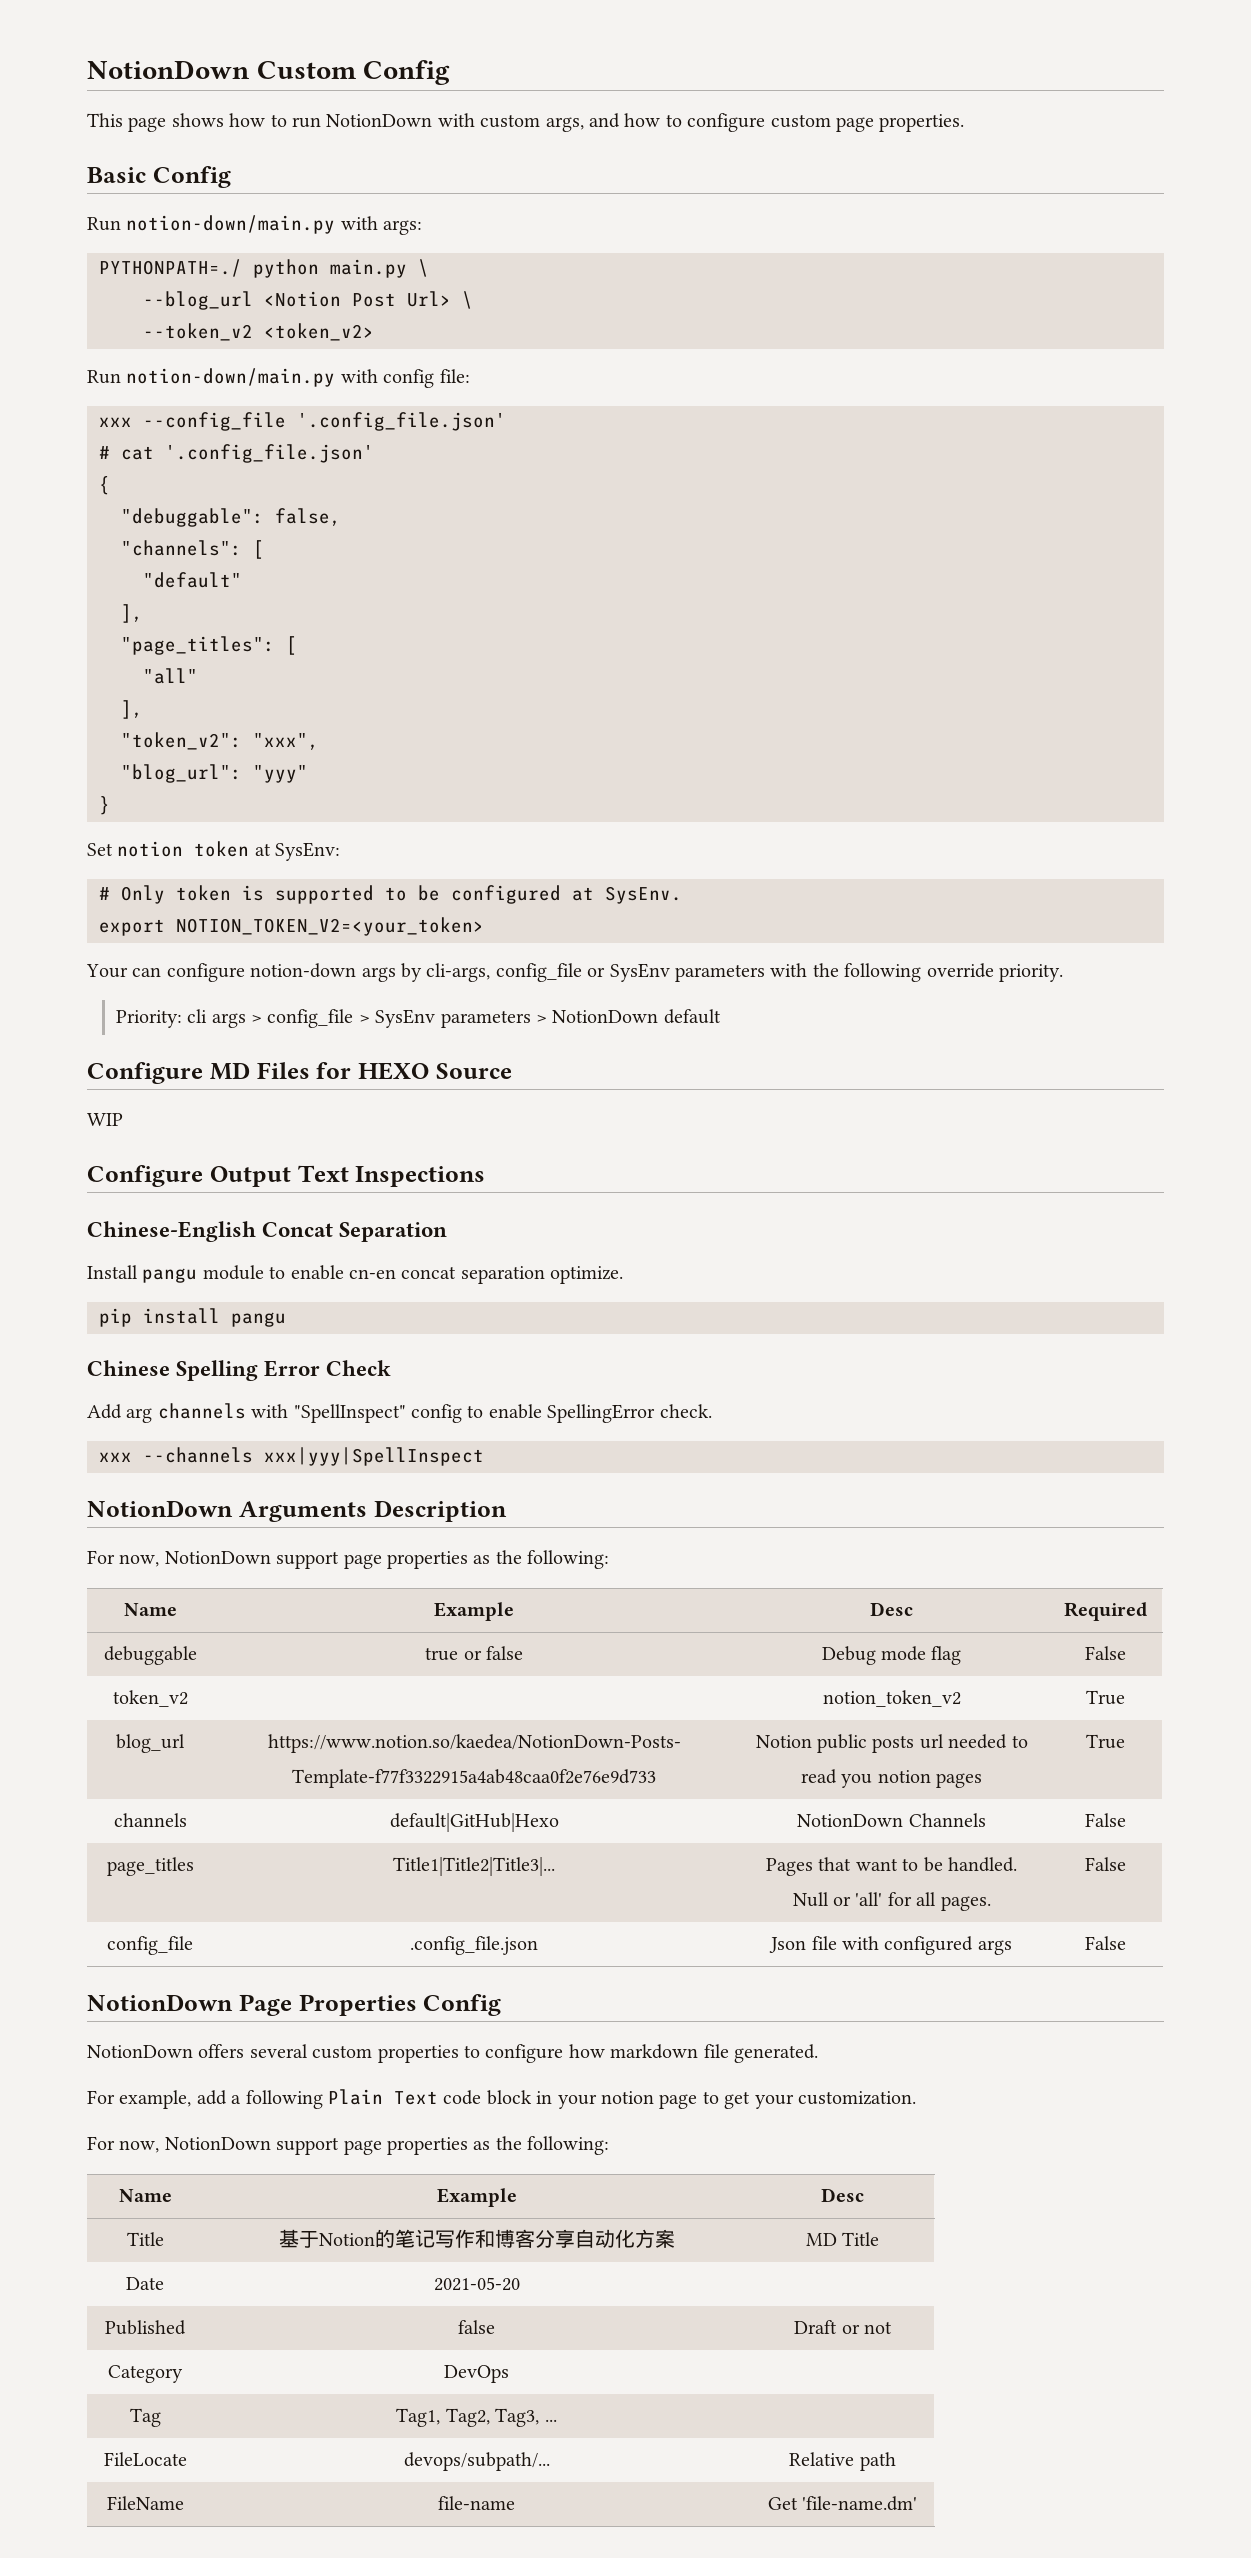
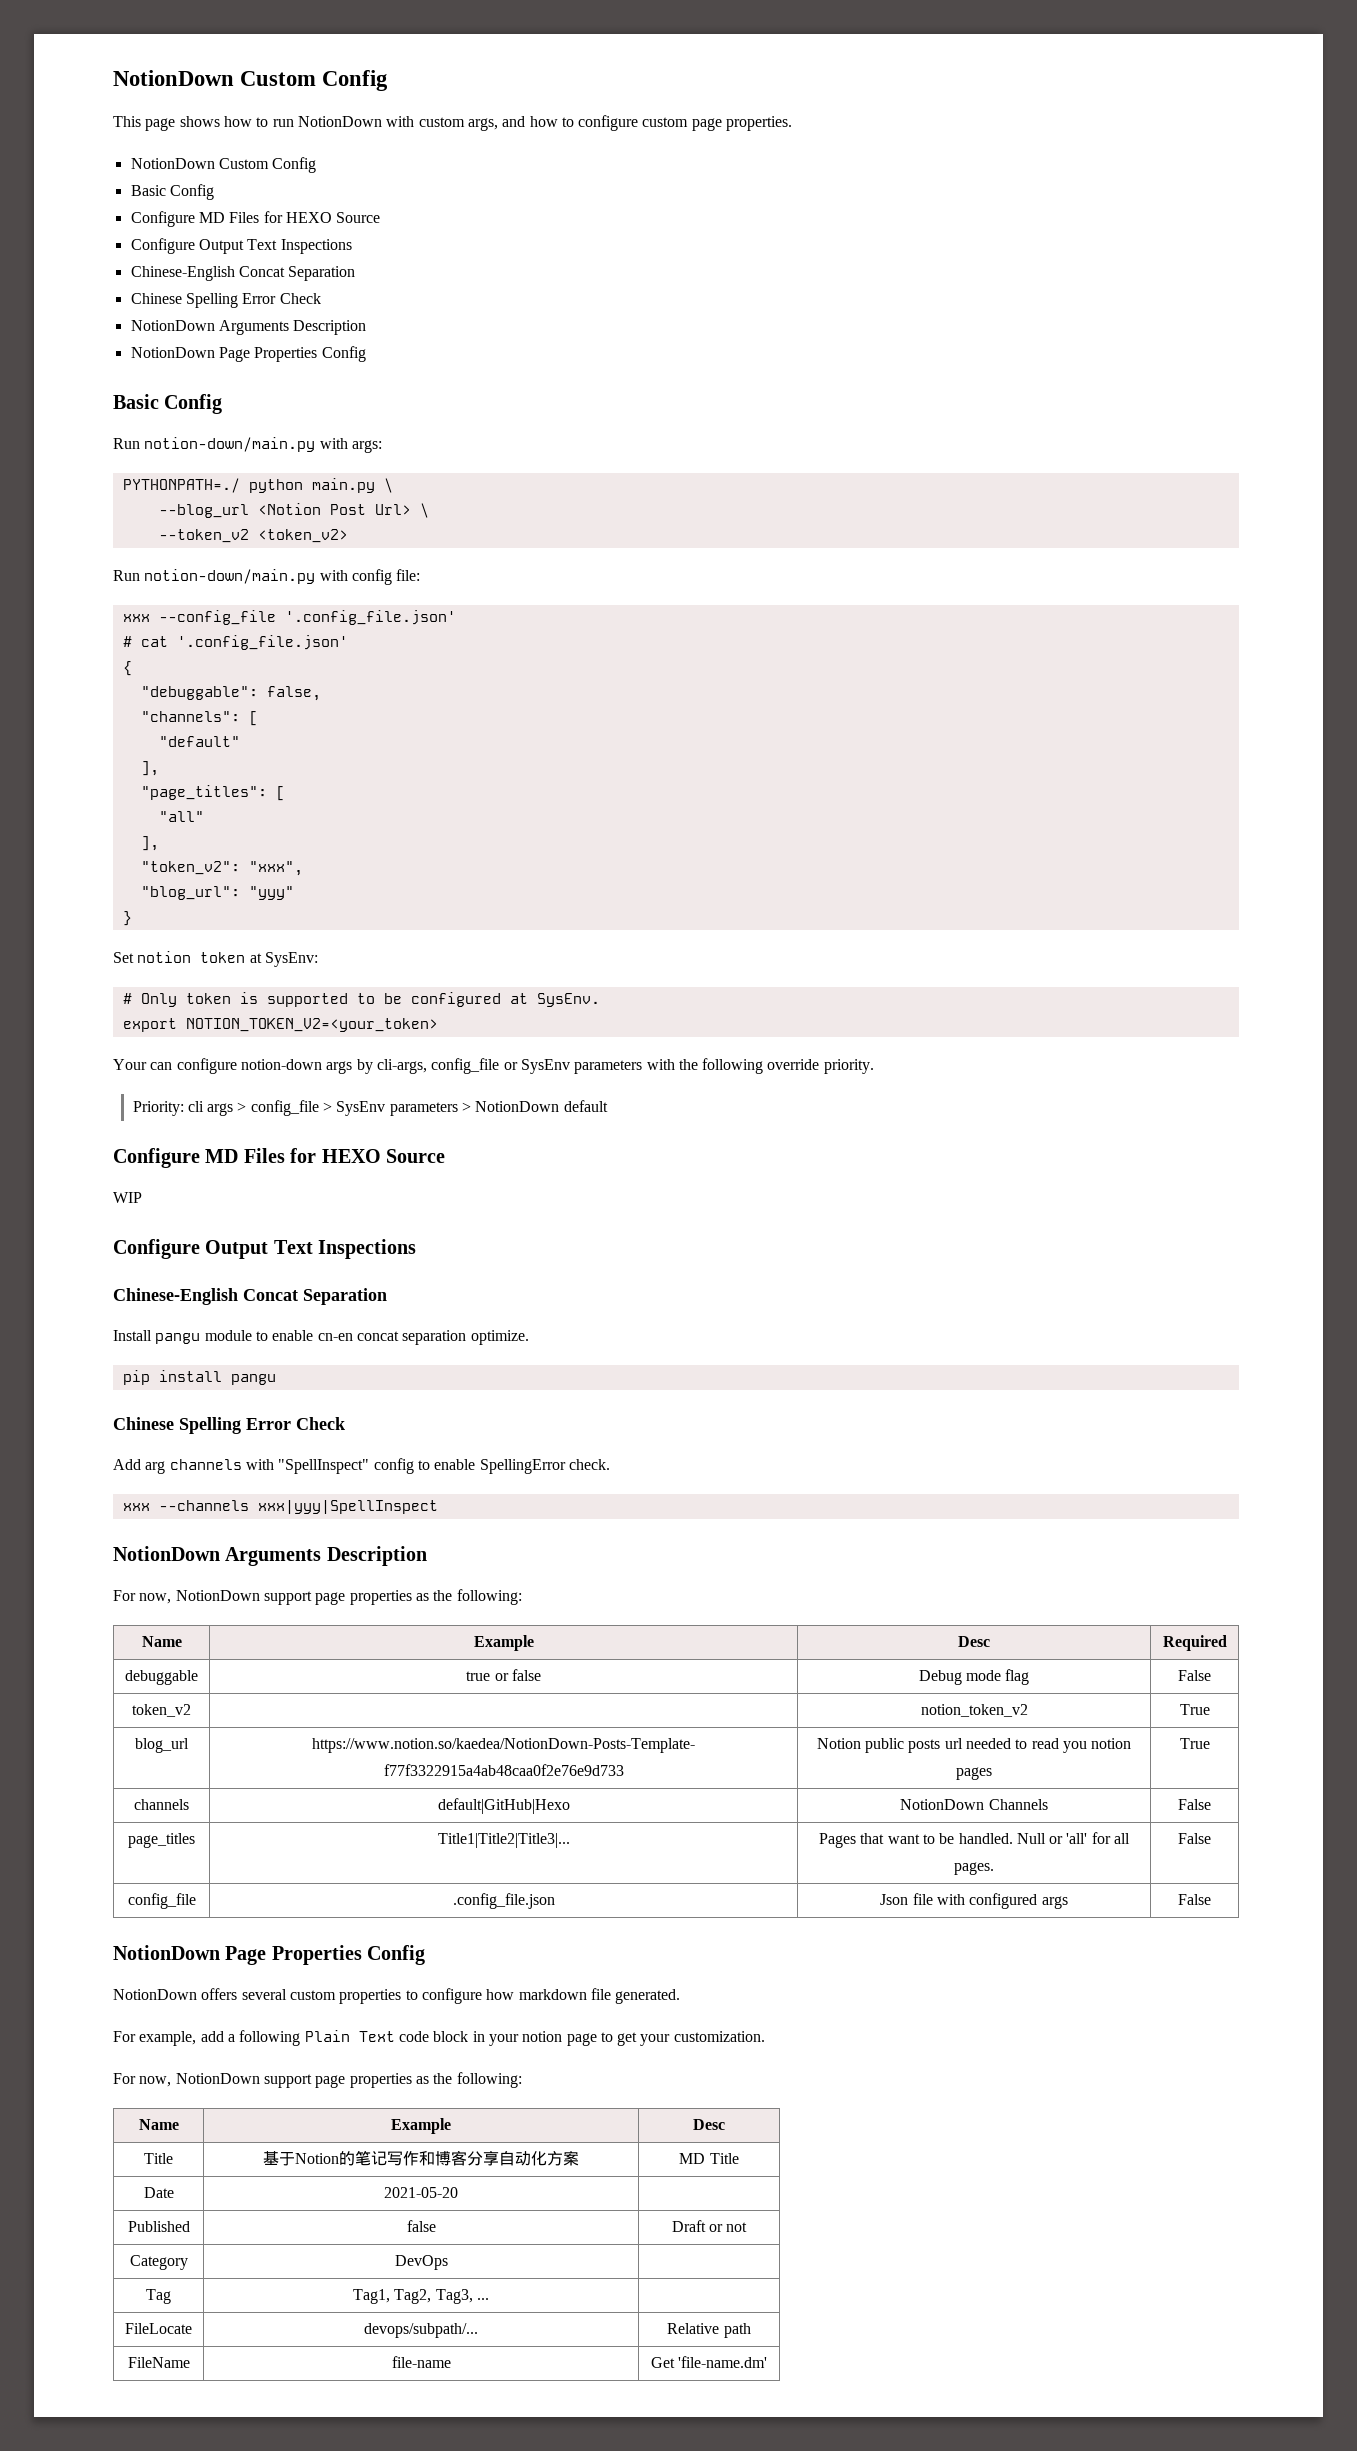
(965, 123) none -> [130,157,317,173] [130,184,214,200] [130,211,381,227] [130,238,352,254] [130,266,356,281] [130,293,321,308] [130,320,367,335] [130,346,366,362] // NotionDown Custom Config // Basic Config // Configure MD Files for HEXO Source // Configure Output Text Inspections // Chinese-English Concat Separation // Chinese Spelling Error Check // NotionDown Arguments Description // NotionDown Page Properties Config

